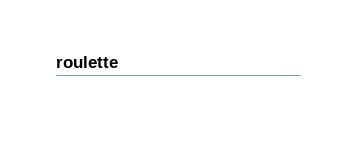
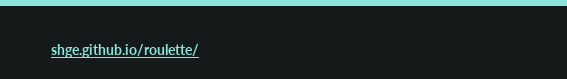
[56,56,118,68] roulette -> [51,44,199,58] shge.github.io/roulette/

